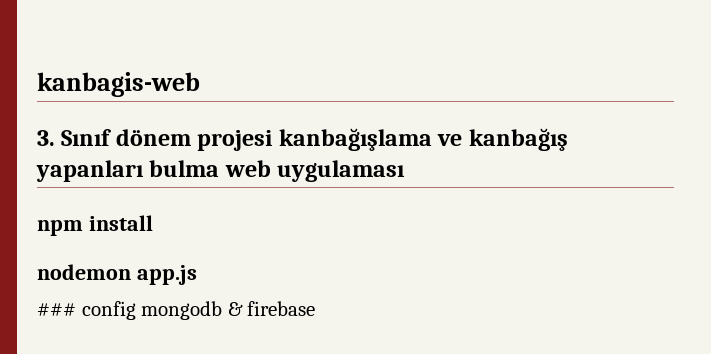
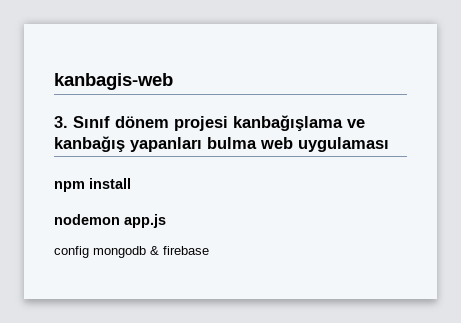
[37,303,76,316] ### -> (166, 221) none

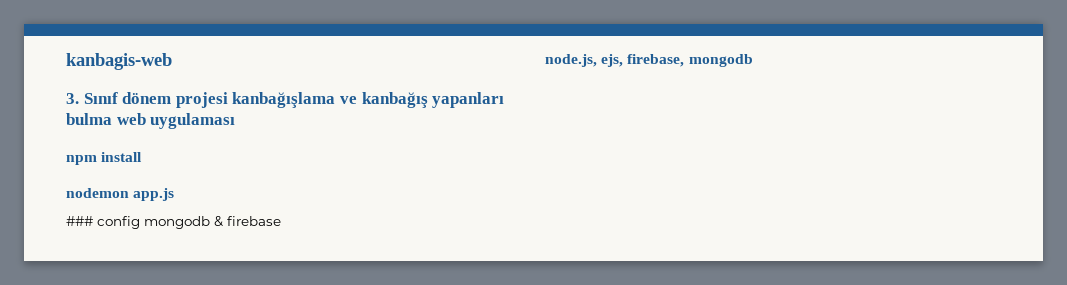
(166, 221) none -> [66,216,93,226] ###
(209, 250) none -> [545,54,753,67] // node.js, ejs, firebase, mongodb

